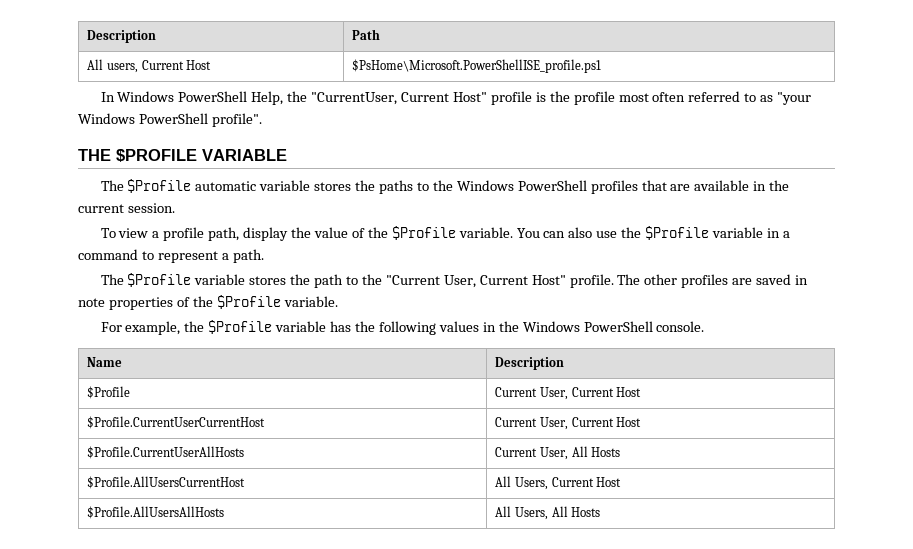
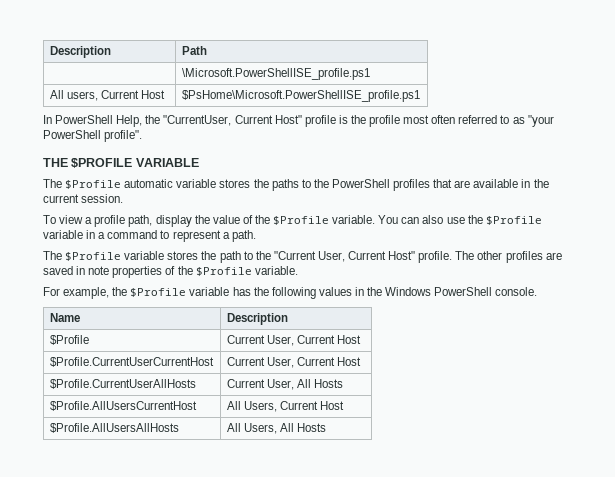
(381, 34) none -> [181,68,370,80] // | \Microsoft.PowerShellISE_profile.ps1
[117,91,175,102] Windows -> (52, 119) none
[78,113,135,124] Windows -> (554, 121) none
[456,180,514,191] Windows -> (329, 183) none

